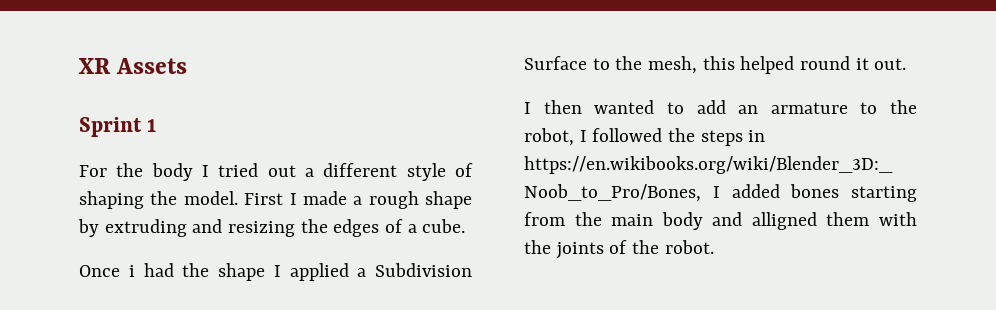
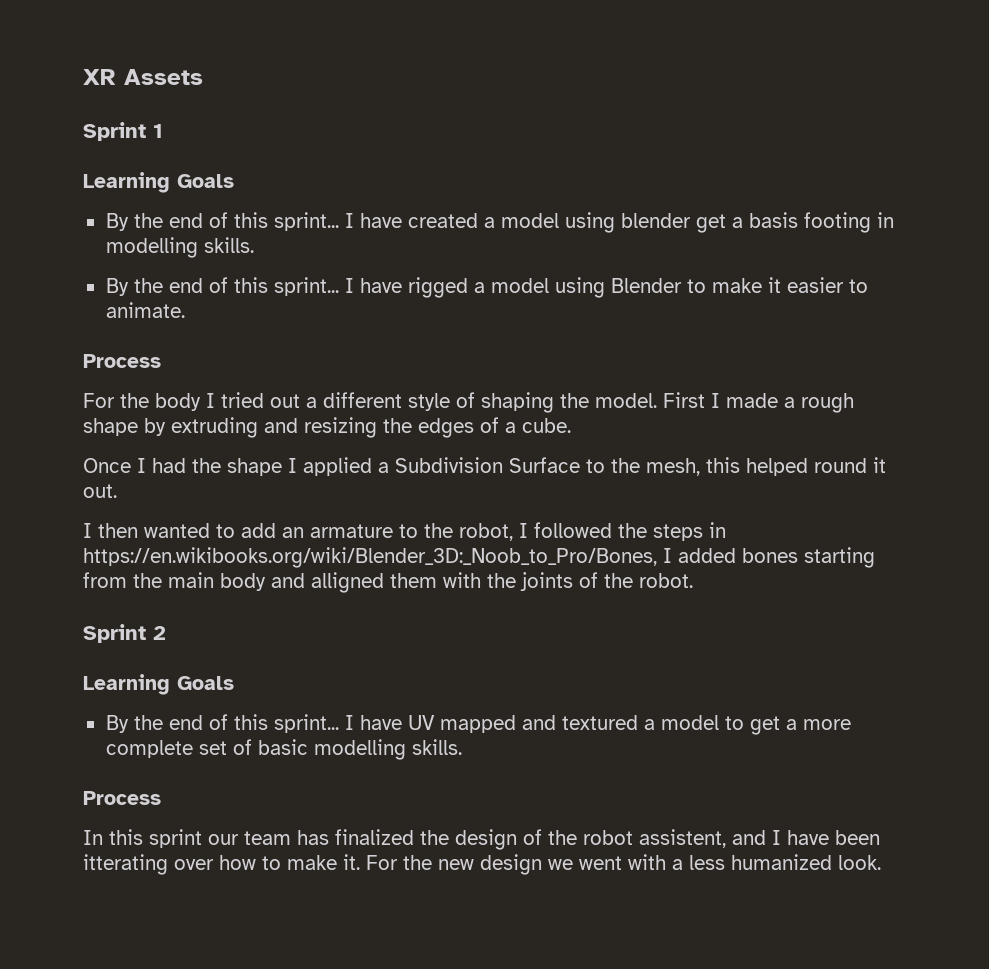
(157, 125) none -> [83,172,234,193] [105,212,894,233] [105,237,254,258] [105,277,868,298] [105,302,185,318] [83,354,161,368] // Learning Goals // By the end of this sprint... I have created a model using blender get a basis footing in modelling skills. // By the end of this sprint... I have rigged a model using Blender to make it easier to animate. // Process
[128,265,135,277] i -> [137,458,146,473] I
(714, 247) none -> [83,624,166,643] [83,674,234,695] [105,714,851,735] [105,739,462,760] [83,791,161,805] [83,829,880,850] [83,854,881,875] // Sprint 2 // Learning Goals // By the end of this sprint... I have UV mapped and textured a model to get a more complete set of basic modelling skills. // Process // In this sprint our team has finalized the design of the robot assistent, and I have been itterating over how to make it. For the new design we went with a less humanized look.

